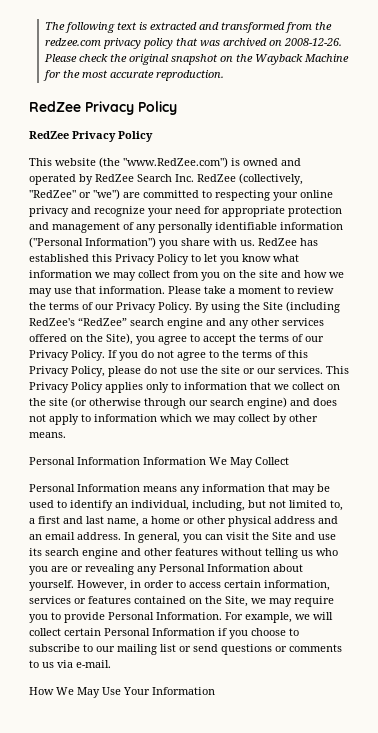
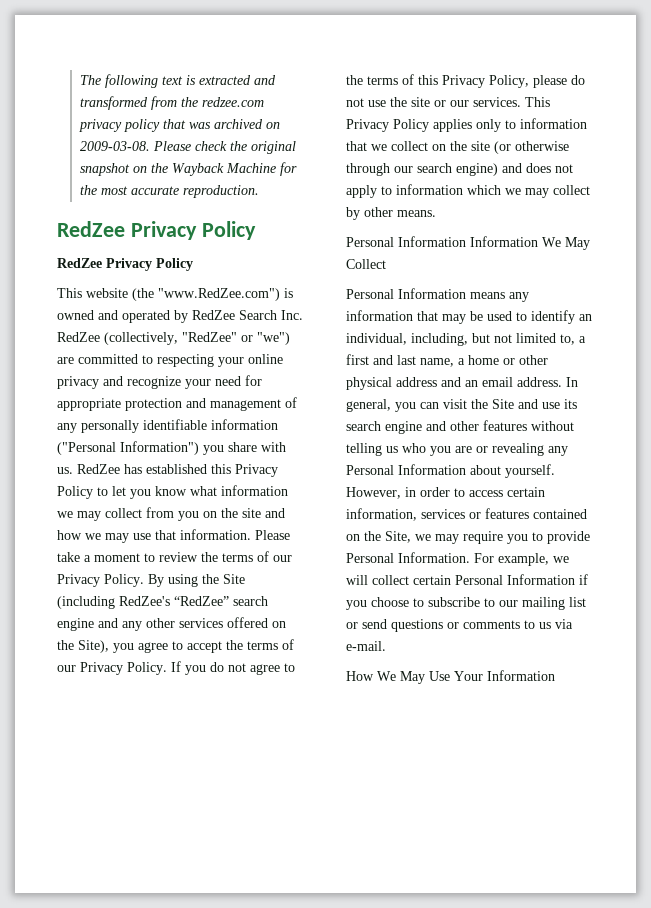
[284,38,343,46] 2008-12-26. -> [79,141,150,151] 2009-03-08.

